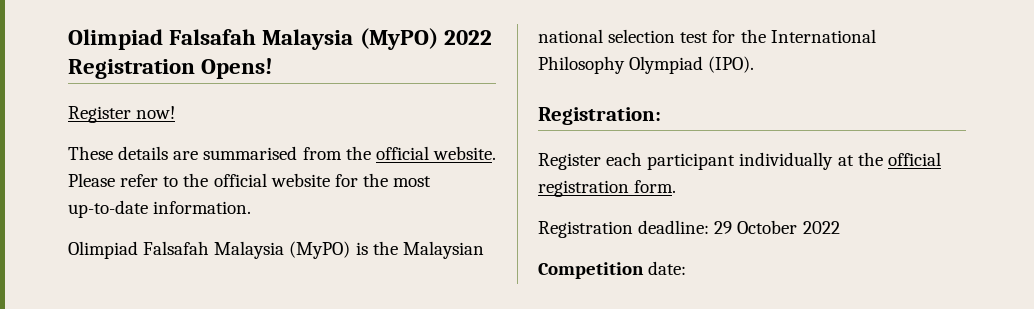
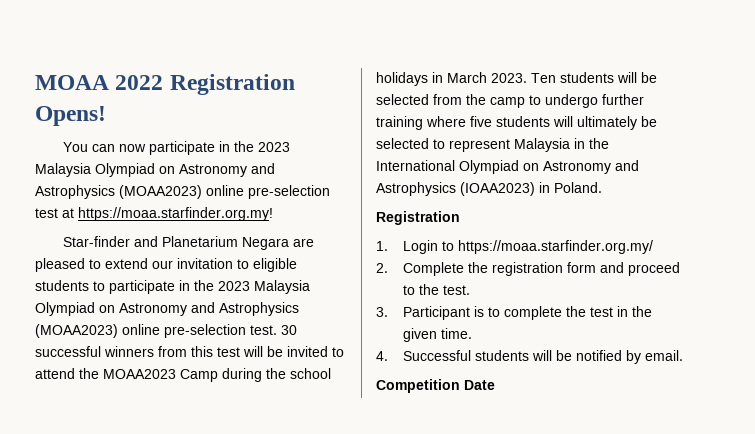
[68,28,438,50] Olimpiad Falsafah Malaysia (MyPO) -> [35,75,109,90] MOAA
[68,106,176,123] [68,146,496,160] [68,173,432,187] [68,200,252,218] [68,241,484,259] [538,29,876,43] [538,56,755,74] [538,107,661,125] [538,152,941,170] [538,180,677,197] [538,220,840,238] Register now! // These details are summarised from the official website. Please refer to the official website for the most up-to-date information. // Olimpiad Falsafah Malaysia (MyPO) is the Malaysian national selection test for the International Philosophy Olympiad (IPO). // Registration: // Register each participant individually at the official registration form. // Registration deadline: 29 October 2022 -> [63,141,291,155] [35,163,275,177] [35,185,330,199] [35,207,273,221] [63,236,315,250] [35,258,297,272] [35,280,310,294] [35,302,299,316] [35,324,297,338] [35,346,344,357] [35,368,331,382] [376,72,657,86] [376,94,644,108] [376,116,657,130] [376,138,609,152] [376,160,639,174] [376,182,602,196] [376,211,460,225] [376,240,654,254] [376,262,681,276] [403,284,471,295] [376,306,653,320] [403,328,473,342] [376,350,684,364] You can now participate in the 2023 Malaysia Olympiad on Astronomy and Astrophysics (MOAA2023) online pre-selection test at https://moaa.starfinder.org.my! // Star-finder and Planetarium Negara are pleased to extend our invitation to eligible students to participate in the 2023 Malaysia Olympiad on Astronomy and Astrophysics (MOAA2023) online pre-selection test. 30 successful winners from this test will be invited to attend the MOAA2023 Camp during the school holidays in March 2023. Ten students will be selected from the camp to undergo further training where five students will ultimately be selected to represent Malaysia in the International Olympiad on Astronomy and Astrophysics (IOAA2023) in Poland. // Registration // 1. Login to https://moaa.starfinder.org.my/ // 2. Complete the registration form and proceed to the test. // 3. Participant is to complete the test in the given time. // 4. Successful students will be notified by email.
[648,261,687,275] date: -> [464,380,495,390] Date

